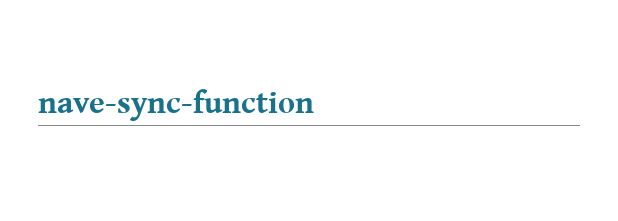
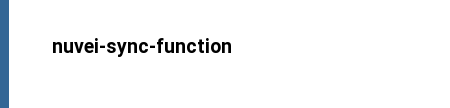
[38,89,314,121] nave-sync-function -> [52,38,232,57] nuvei-sync-function

